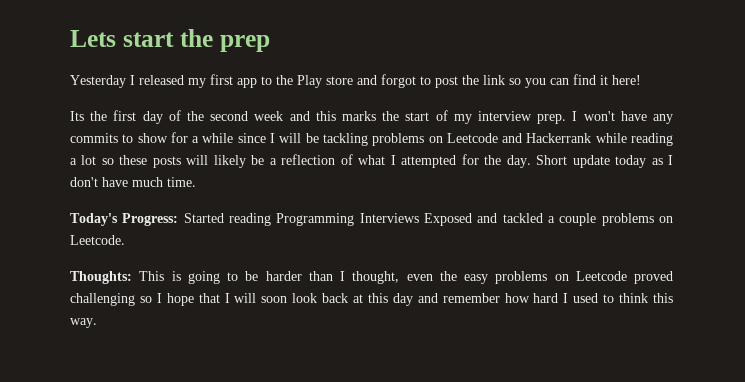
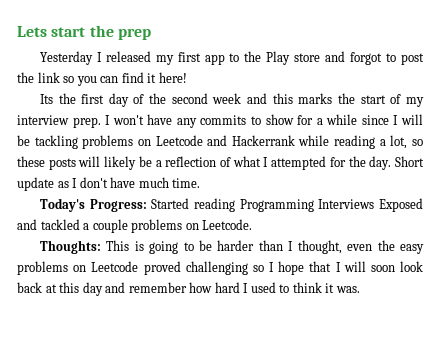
[81,155,97,165] lot -> [390,135,408,149] lot,
[615,155,647,168] today -> (54, 184) none
[653,293,674,303] [70,318,97,328] this way. -> [325,283,360,293] it was.

